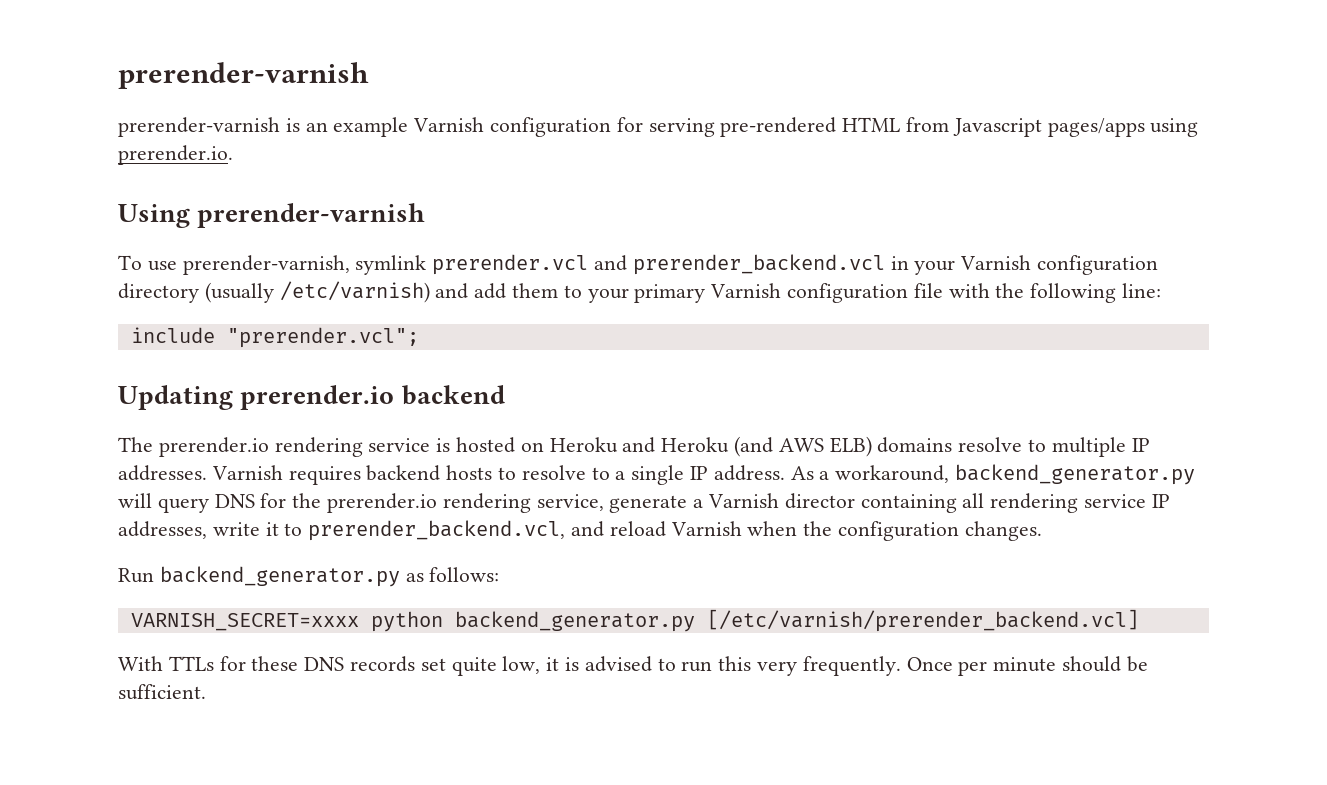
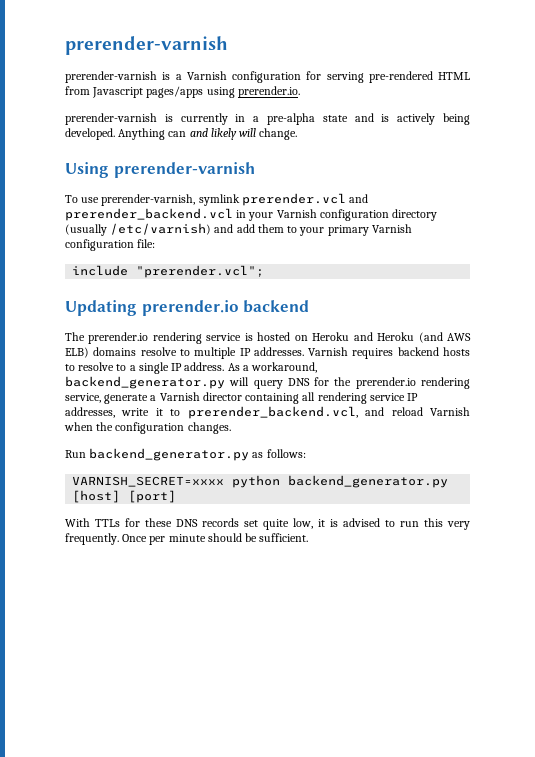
[305,117,409,137] an example -> [175,74,182,80] a
(233, 155) none -> [65,113,471,125] [65,128,298,140] // prerender-varnish is currently in a pre-alpha state and is actively being developed. Anything can and likely will change.
[913,283,1162,303] file with the following line: -> [137,239,156,248] file:
[706,609,1139,632] [/etc/varnish/prerender_backend.vcl] -> [72,490,177,503] [host] [port]

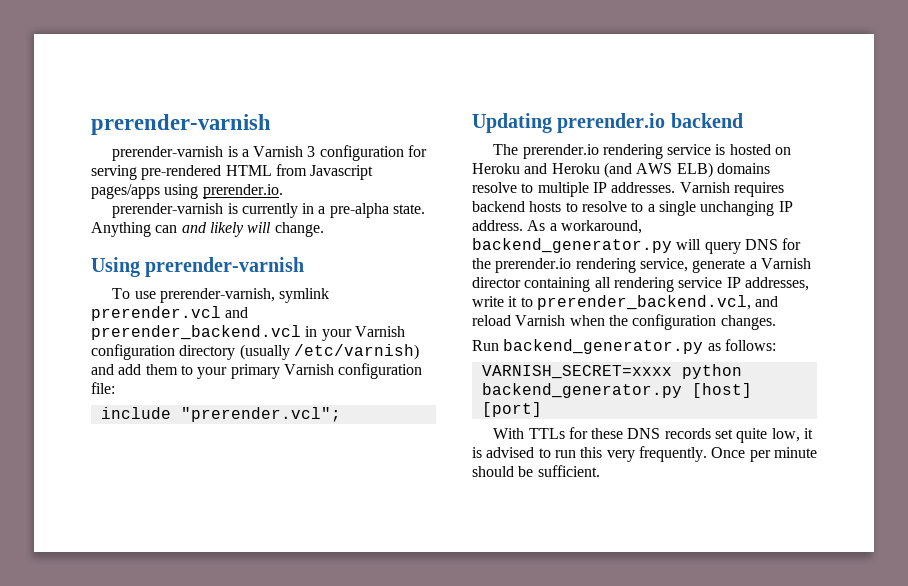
(227, 75) none -> [307,146,316,157] 3
[322,113,471,125] [65,128,115,140] state and is actively being developed. -> [393,204,426,214] state.
(169, 368) none -> [700,201,775,216] unchanging

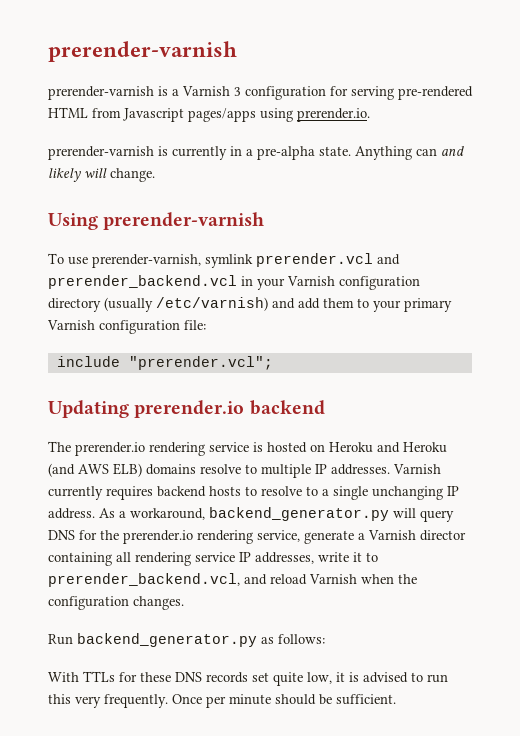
(730, 187) none -> [48,486,103,500] currently
[481,364,742,379] [481,383,752,398] [481,402,542,417] // VARNISH_SECRET=xxxx python backend_generator.py [host] [port] -> (325, 639) none

